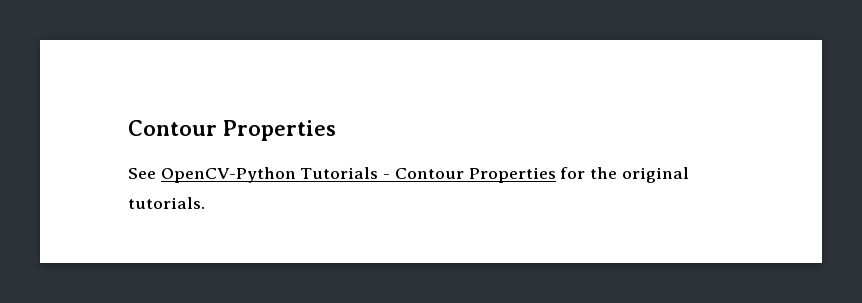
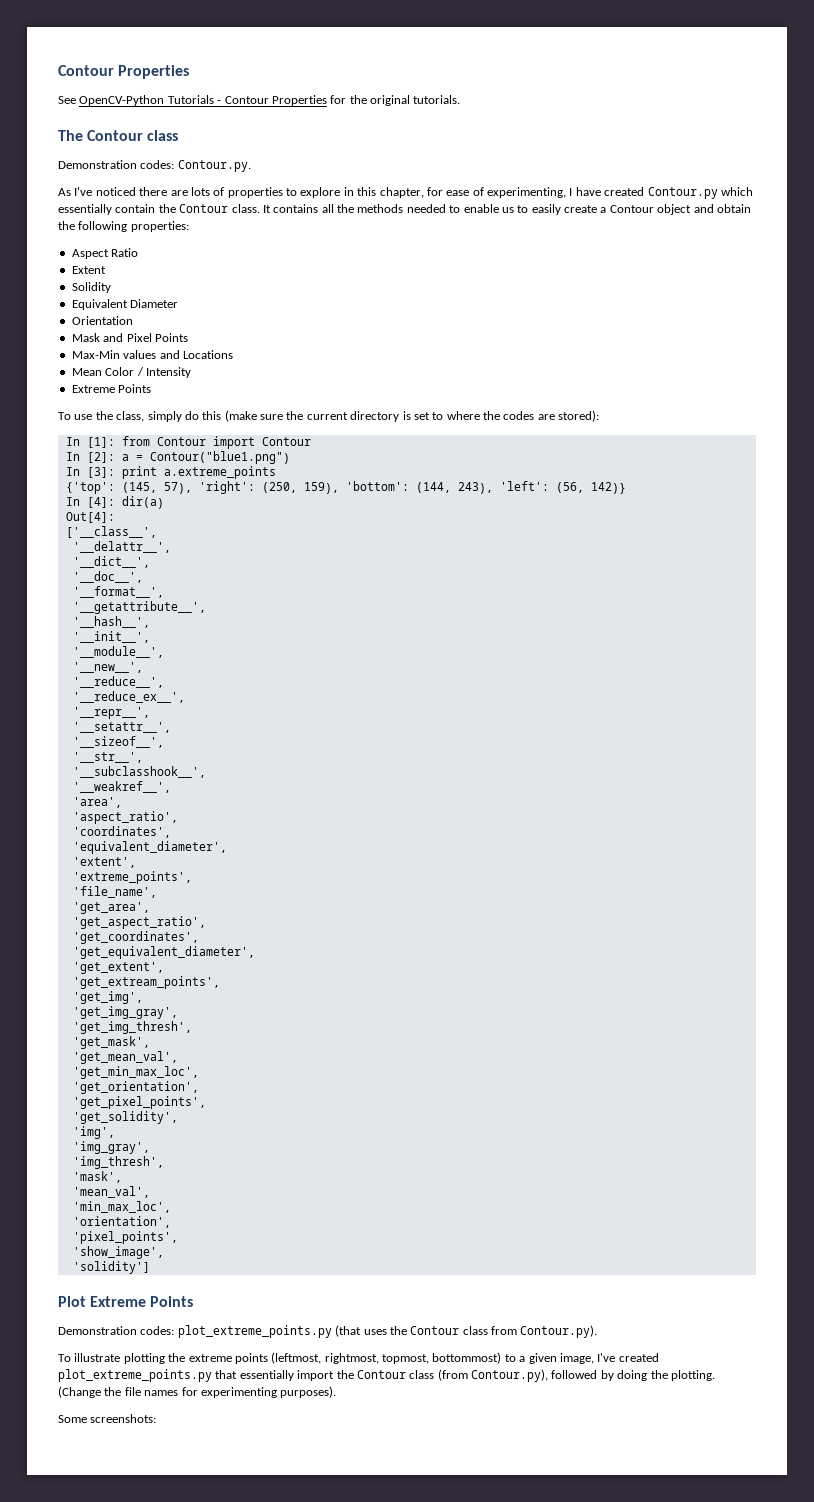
(205, 203) none -> [58,130,179,141] [58,160,251,172] [58,187,753,199] [58,204,751,215] [58,221,189,232] [71,248,139,259] [71,266,106,274] [71,282,111,293] [71,299,179,310] [71,316,133,325] [71,333,188,342] [71,350,233,359] [71,367,191,378] [71,384,152,393] [58,410,600,422] [65,436,311,449] [65,451,290,464] [65,466,276,479] [65,481,626,494] [65,496,164,509] [65,512,115,523] [65,526,157,538] [72,541,171,553] [72,556,150,568] [72,571,143,583] [72,586,164,598] [72,601,206,614] [72,616,150,628] [72,631,150,643] [72,646,164,658] [72,662,143,673] [72,676,164,688] [72,691,185,703] [72,707,150,719] [72,722,171,733] [72,736,164,748] [72,752,143,763] [72,766,206,778] [72,781,171,793] [72,797,122,808] [72,811,178,824] [72,826,171,838] [72,841,227,854] [72,857,136,868] [72,871,192,884] [72,886,157,898] [72,902,150,914] [72,916,206,929] [72,931,199,944] [72,946,255,959] [72,962,164,974] [72,976,220,989] [72,991,143,1004] [72,1006,178,1019] [72,1021,192,1034] [72,1036,150,1049] [72,1051,178,1064] [72,1066,199,1079] [72,1081,199,1094] [72,1096,206,1109] [72,1111,178,1124] [72,1126,115,1139] [72,1141,150,1154] [72,1156,164,1169] [72,1171,122,1183] [72,1186,150,1198] [72,1201,171,1213] [72,1216,171,1228] [72,1231,178,1244] [72,1246,164,1259] [72,1261,150,1274] [58,1296,194,1307] [58,1325,598,1338] [58,1352,659,1364] [58,1369,715,1382] [58,1386,337,1398] [58,1414,157,1423] // The Contour class // Demonstration codes: Contour.py. // As I've noticed there are lots of properties to explore in this chapter, for ease of experimenting, I have created Contour.py which essentially contain the Contour class. It contains all the methods needed to enable us to easily create a Contour object and obtain the following properties: // Aspect Ratio // Extent // Solidity // Equivalent Diameter // Orientation // Mask and Pixel Points // Max-Min values and Locations // Mean Color / Intensity // Extreme Points // To use the class, simply do this (make sure the current directory is set to where the codes are stored): // In [1]: from Contour import Contour // In [2]: a = Contour("blue1.png") // In [3]: print a.extreme_points // {'top': (145, 57), 'right': (250, 159), 'bottom': (144, 243), 'left': (56, 142)} // In [4]: dir(a) // Out[4]: // ['__class__', // '__delattr__', // '__dict__', // '__doc__', // '__format__', // '__getattribute__', // '__hash__', // '__init__', // '__module__', // '__new__', // '__reduce__', // '__reduce_ex__', // '__repr__', // '__setattr__', // '__sizeof__', // '__str__', // '__subclasshook__', // '__weakref__', // 'area', // 'aspect_ratio', // 'coordinates', // 'equivalent_diameter', // 'extent', // 'extreme_points', // 'file_name', // 'get_area', // 'get_aspect_ratio', // 'get_coordinates', // 'get_equivalent_diameter', // 'get_extent', // 'get_extream_points', // 'get_img', // 'get_img_gray', // 'get_img_thresh', // 'get_mask', // 'get_mean_val', // 'get_min_max_loc', // 'get_orientation', // 'get_pixel_points', // 'get_solidity', // 'img', // 'img_gray', // 'img_thresh', // 'mask', // 'mean_val', // 'min_max_loc', // 'orientation', // 'pixel_points', // 'show_image', // 'solidity'] // Plot Extreme Points // Demonstration codes: plot_extreme_points.py (that uses the Contour class from Contour.py). // To illustrate plotting the extreme points (leftmost, rightmost, topmost, bottommost) to a given image, I've created plot_extreme_points.py that essentially import the Contour class (from Contour.py), followed by doing the plotting. (Change the file names for experimenting purposes). // Some screenshots:

